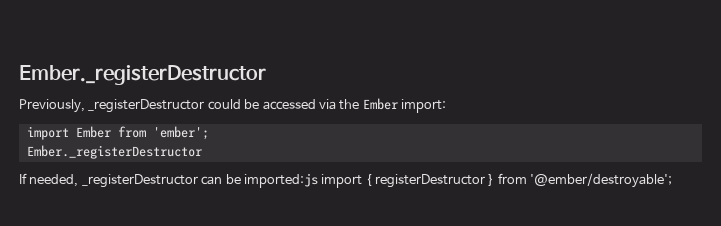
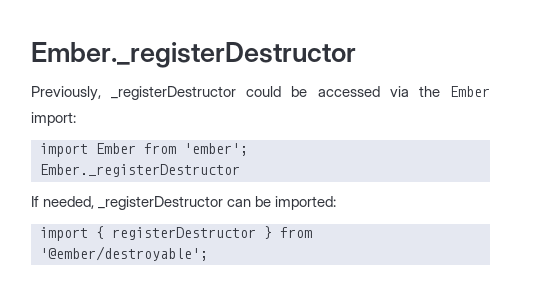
[243,173,318,188] imported:js -> [275,196,337,210] imported: //

